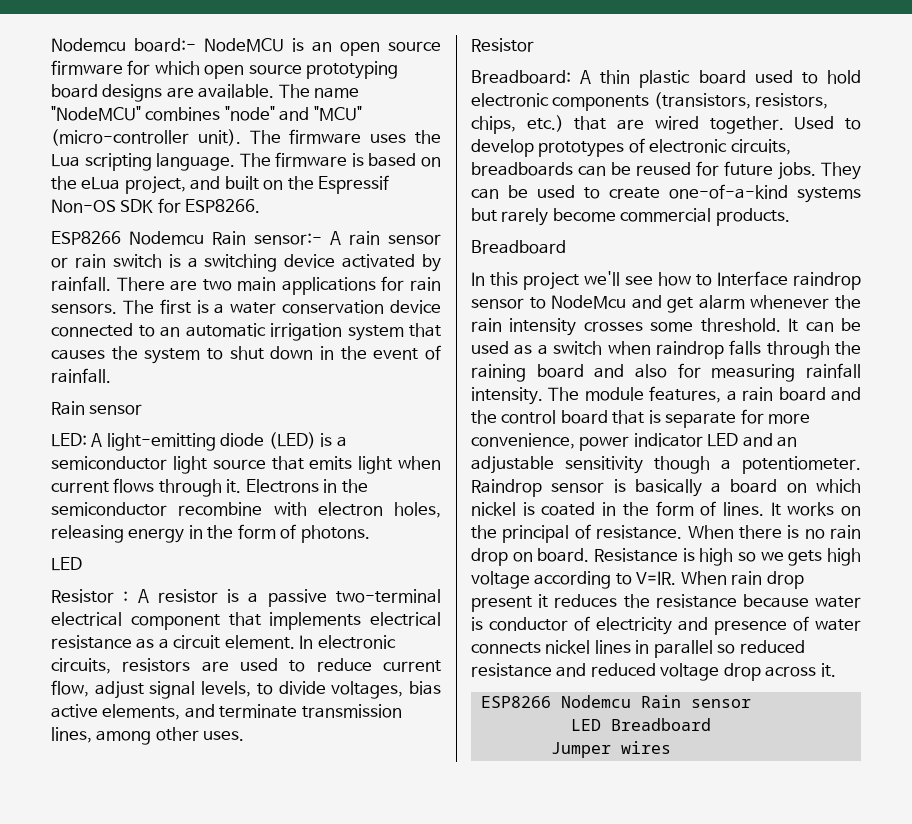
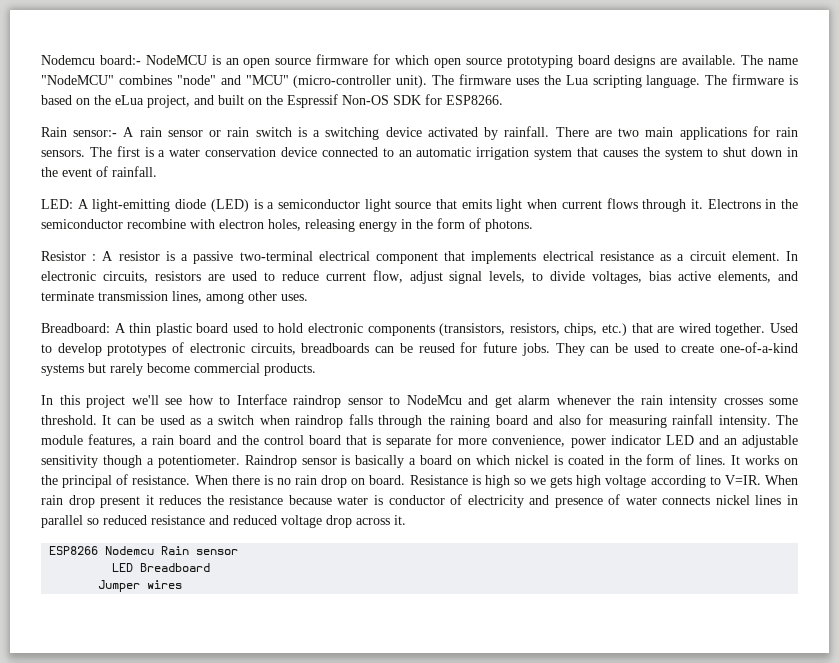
[51,231,204,245] ESP8266 Nodemcu -> (503, 100) none
[51,401,143,415] // Rain sensor -> (157, 171) none
[51,557,82,571] // LED -> (533, 225) none
[471,38,534,52] // Resistor -> (308, 297) none
[471,240,566,254] // Breadboard -> (316, 369) none

